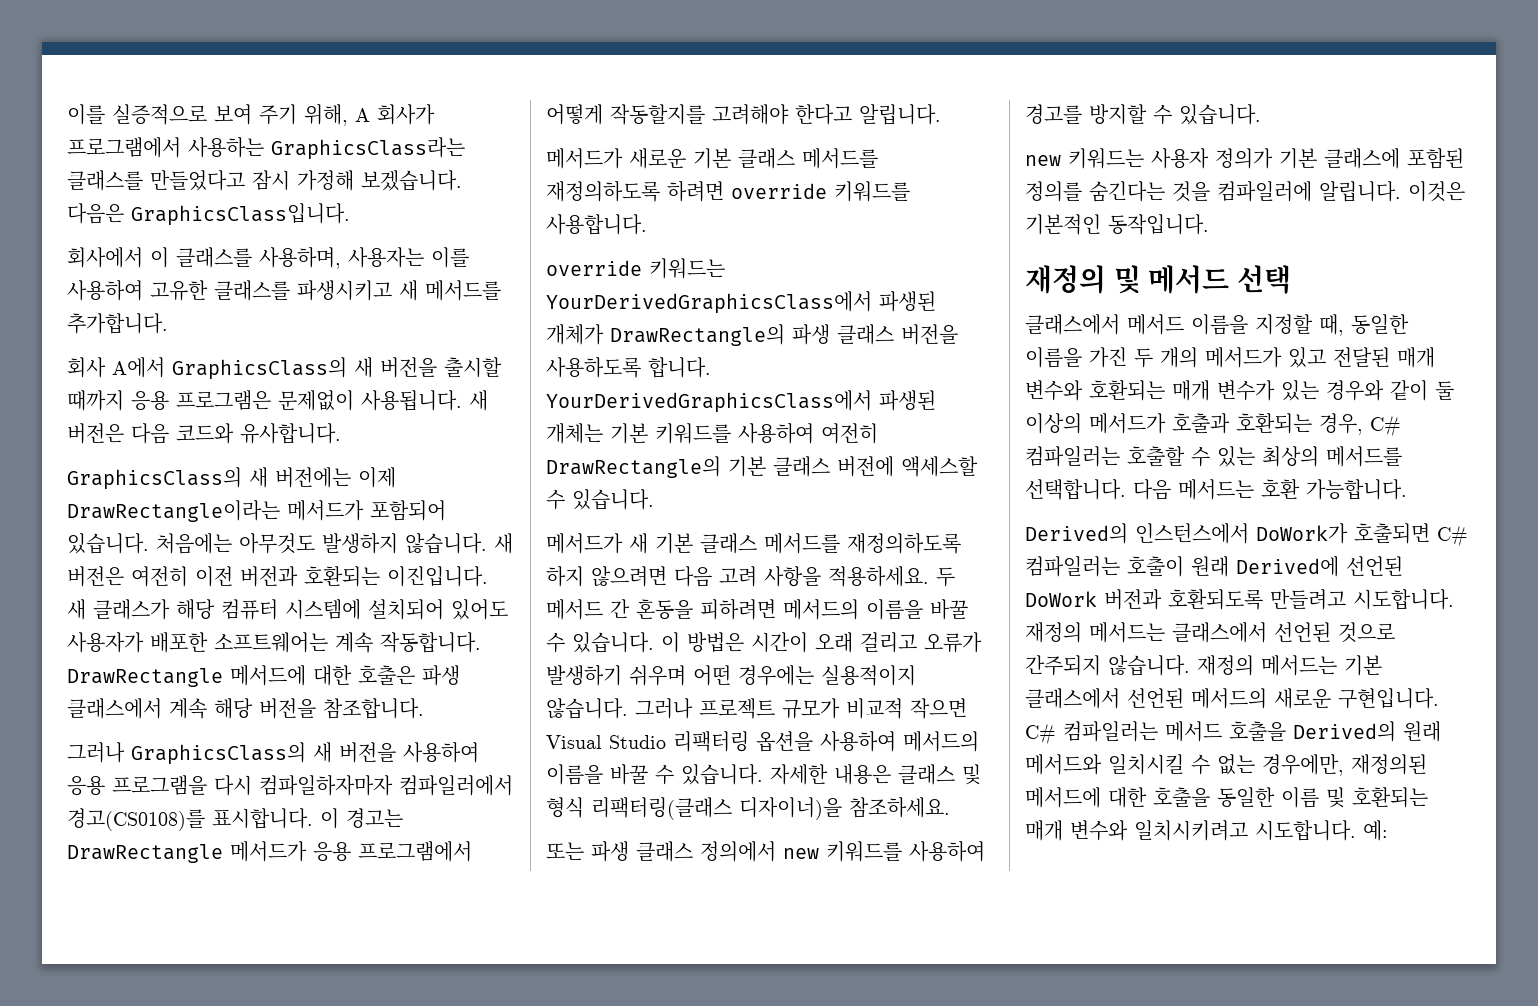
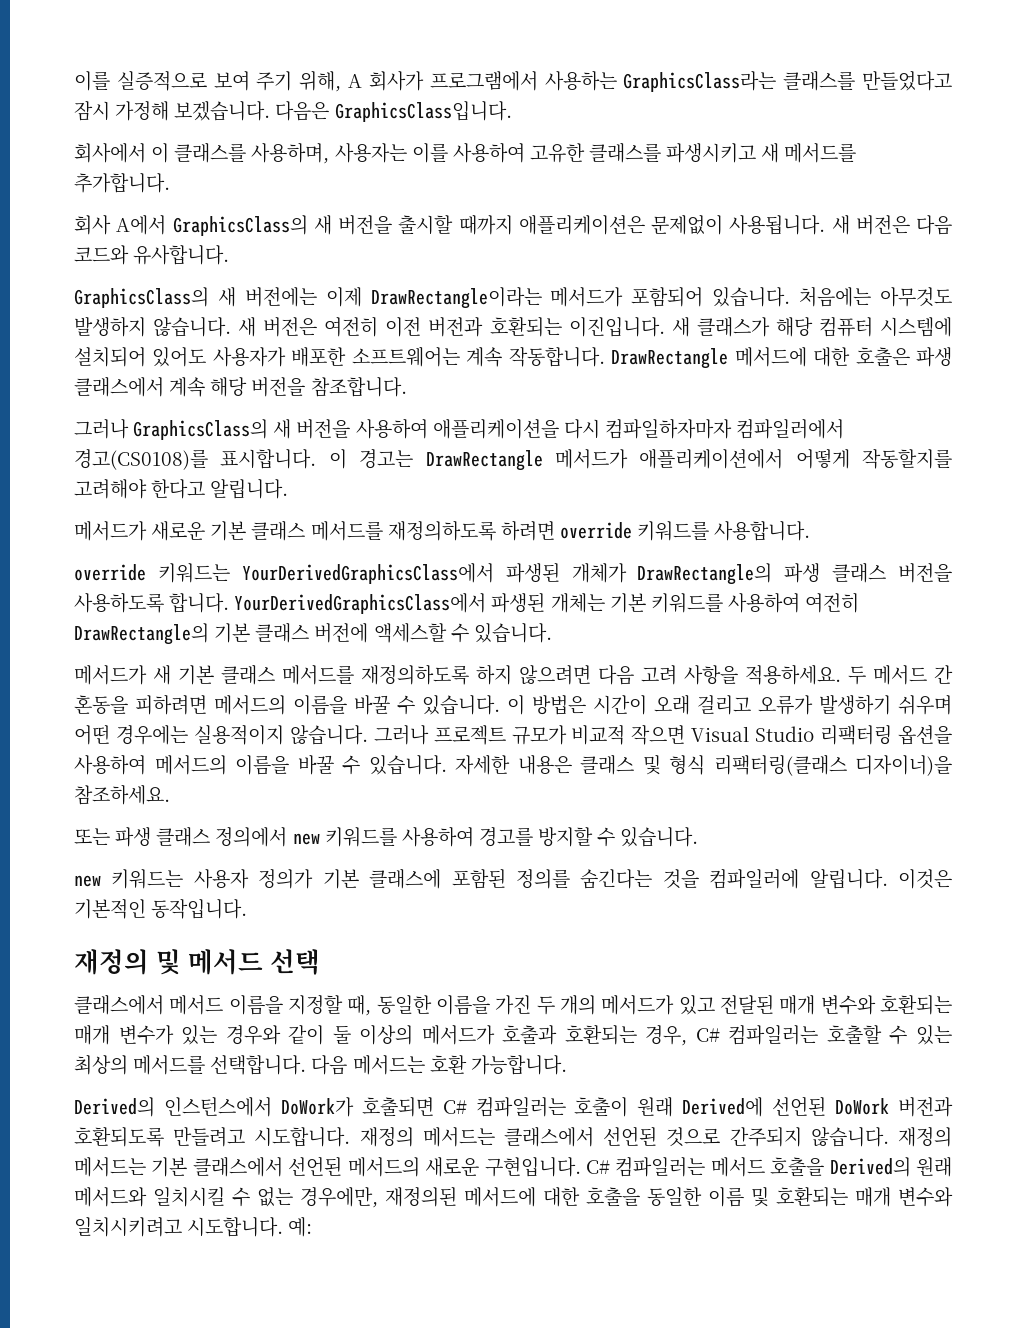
[131,390,271,411] 응용 프로그램은 -> [518,215,645,235] 애플리케이션은
[67,775,207,796] 응용 프로그램을 -> [432,419,559,439] 애플리케이션을
[313,841,472,862] 응용 프로그램에서 -> [639,449,784,469] 애플리케이션에서

